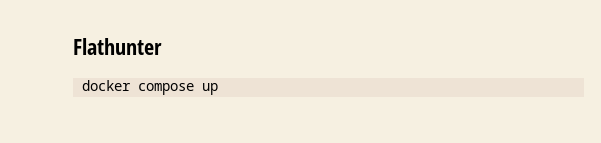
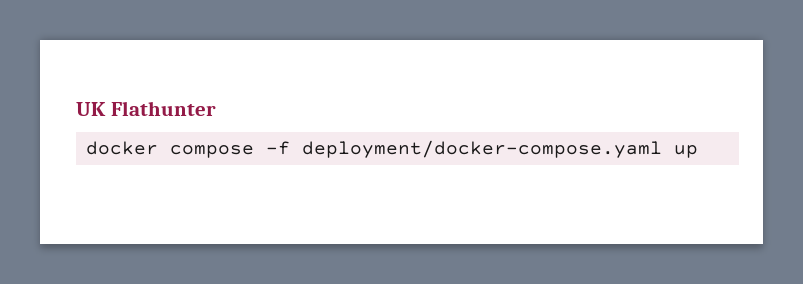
(73, 46) none -> [76,102,106,116] UK
(194, 89) none -> [265,140,662,158] -f deployment/docker-compose.yaml

